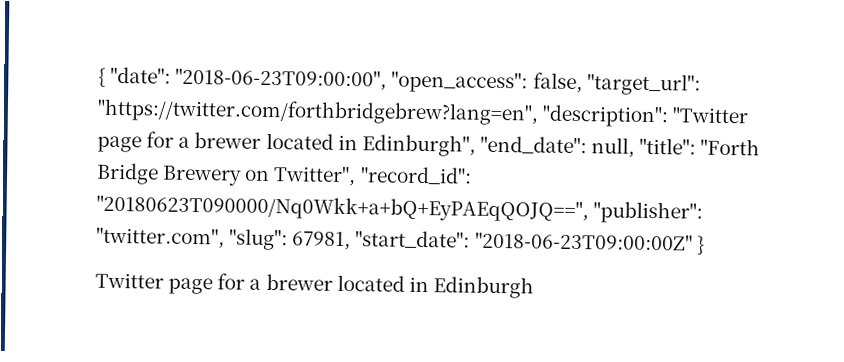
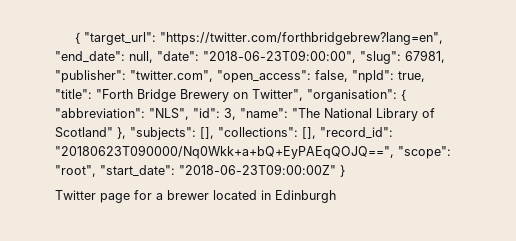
[98,66,701,96] [97,98,749,128] [97,131,636,158] { "date": "2018-06-23T09:00:00", "open_access": false, "target_url": "https://twitter.com/forthbridgebrew?lang=en", "description": "Twitter page for a brewer located in Edinburgh", "end_date": null, -> [75,32,444,45] [55,50,445,64] [55,70,425,83] { "target_url": "https://twitter.com/forthbridgebrew?lang=en", "end_date": null, "date": "2018-06-23T09:00:00", "slug": 67981, "publisher": "twitter.com", "open_access": false, "npld": true,
[359,166,472,185] [96,194,704,224] [96,226,352,251] "record_id": "20180623T090000/Nq0Wkk+a+bQ+EyPAEqQOJQ==", "publisher": "twitter.com", "slug": 67981, -> [307,89,406,102] [55,108,435,121] [55,127,393,140] [55,145,451,159] [55,165,96,177] "organisation": { "abbreviation": "NLS", "id": 3, "name": "The National Library of Scotland" }, "subjects": [], "collections": [], "record_id": "20180623T090000/Nq0Wkk+a+bQ+EyPAEqQOJQ==", "scope": "root",

